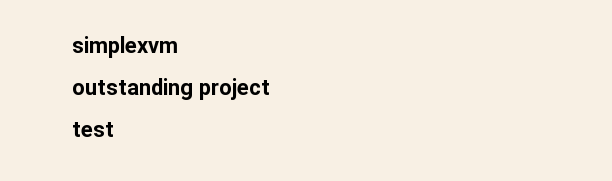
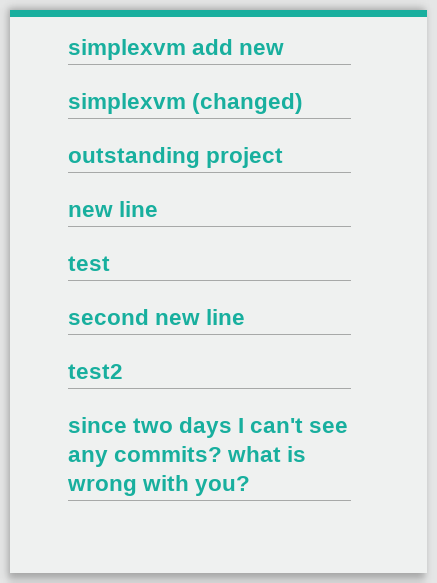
[72,36,178,58] simplexvm -> [68,39,285,60] [68,93,304,114] simplexvm add new // simplexvm (changed)
(270, 89) none -> [68,201,159,217] // new line
(114, 129) none -> [68,309,246,325] [68,364,123,379] [68,417,349,438] [68,446,307,467] [67,475,251,496] // second new line // test2 // since two days I can't see any commits? what is wrong with you?

